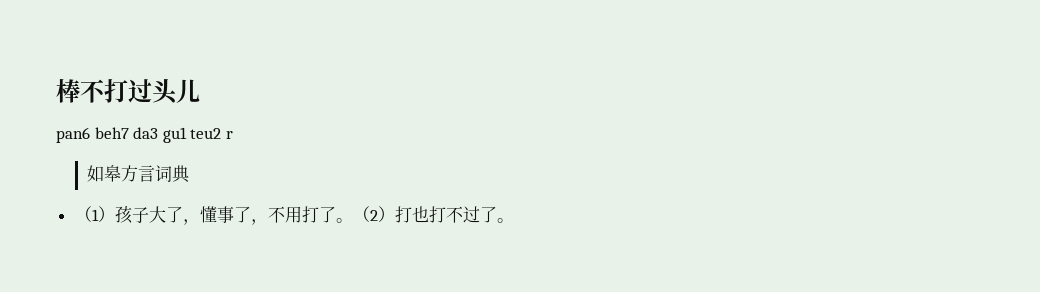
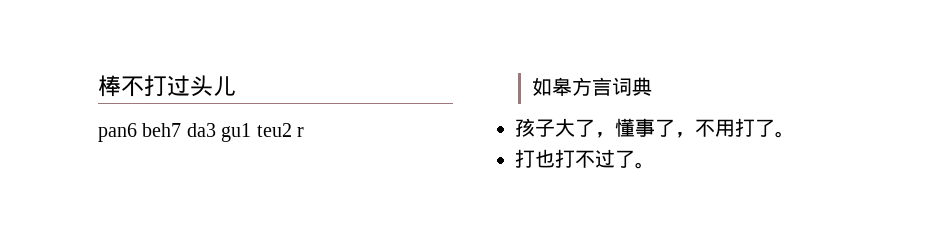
[74,206,115,222] （1） -> (653, 86) none
[352,206,395,222] （2） -> (795, 134) //

